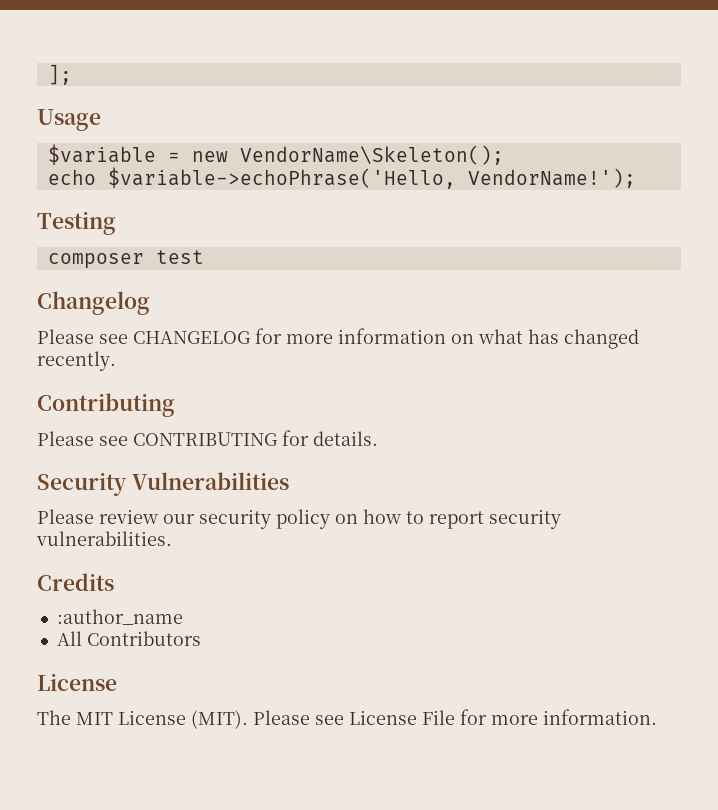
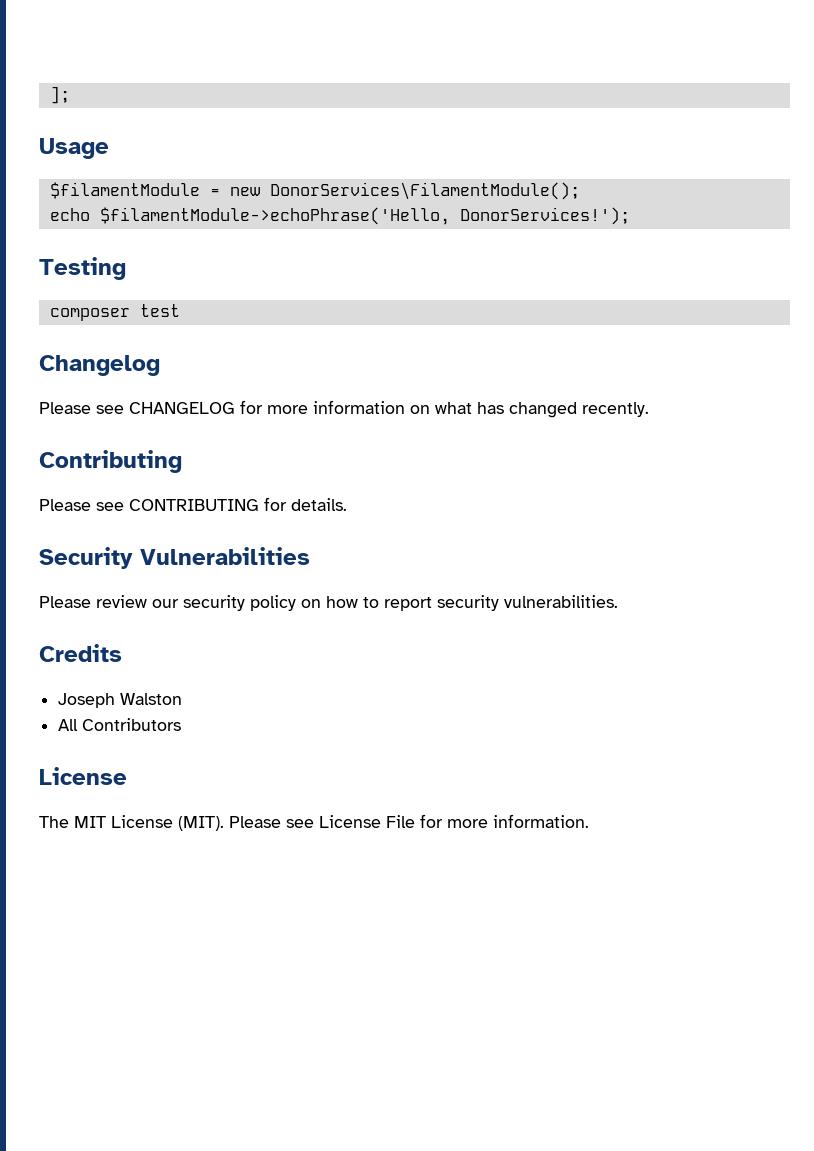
[47,144,156,165] $variable -> [49,182,200,199] $filamentModule
[239,145,504,165] VendorName\Skeleton(); -> [269,182,580,200] DonorServices\FilamentModule();
[107,167,636,189] $variable->echoPhrase('Hello, VendorName!'); -> [99,207,630,225] $filamentModule->echoPhrase('Hello, DonorServices!');
[56,609,183,625] :author_name -> [58,693,183,708] Joseph Walston

